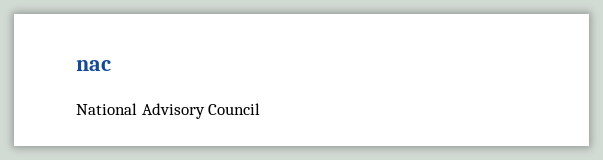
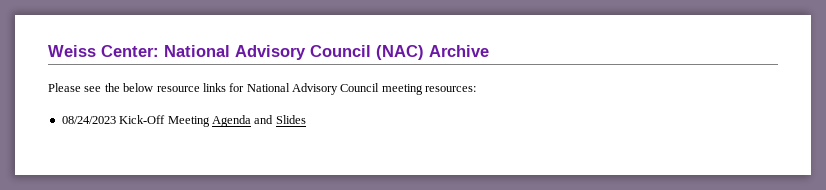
[76,60,111,71] [76,103,261,119] nac // National Advisory Council -> [48,45,489,60] [48,83,477,95] [61,115,306,127] Weiss Center: National Advisory Council (NAC) Archive // Please see the below resource links for National Advisory Council meeting resources: // 08/24/2023 Kick-Off Meeting Agenda and Slides

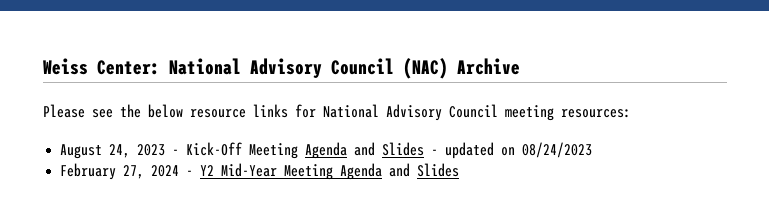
[61,116,116,124] 08/24/2023 -> [60,144,180,159] August 24, 2023 -
(306, 119) none -> [431,142,593,159] [60,163,460,180] - updated on 08/24/2023 // February 27, 2024 - Y2 Mid-Year Meeting Agenda and Slides

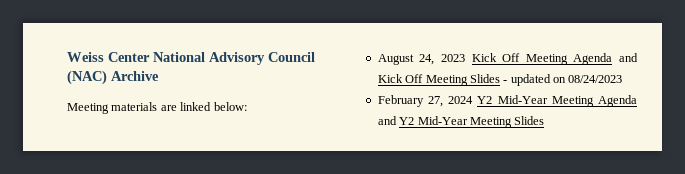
[97,60,160,75] Center: -> [108,52,150,62] Center
[43,104,631,121] Please see the below resource links for National Advisory Council meeting resources: -> [67,102,247,114] Meeting materials are linked below:
[172,142,376,159] - Kick-Off Meeting Agenda and -> [471,53,638,65] [377,74,468,86] Kick Off Meeting Agenda and Kick Off Meeting
[186,170,194,176] - -> (474, 100) none
(411, 170) none -> [399,116,512,128] Y2 Mid-Year Meeting

